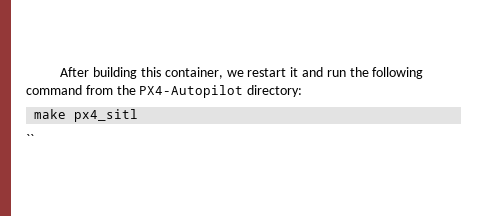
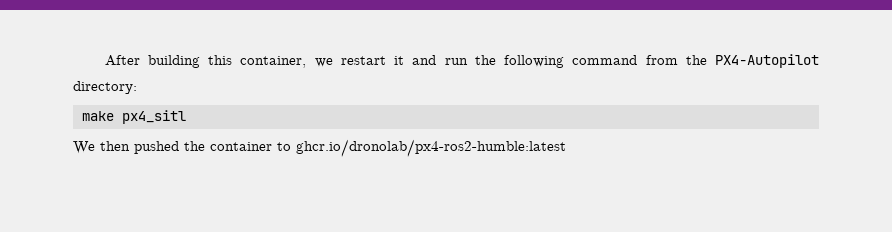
[26,134,34,144] `` -> [73,139,566,157] We then pushed the container to ghcr.io/dronolab/px4-ros2-humble:latest

